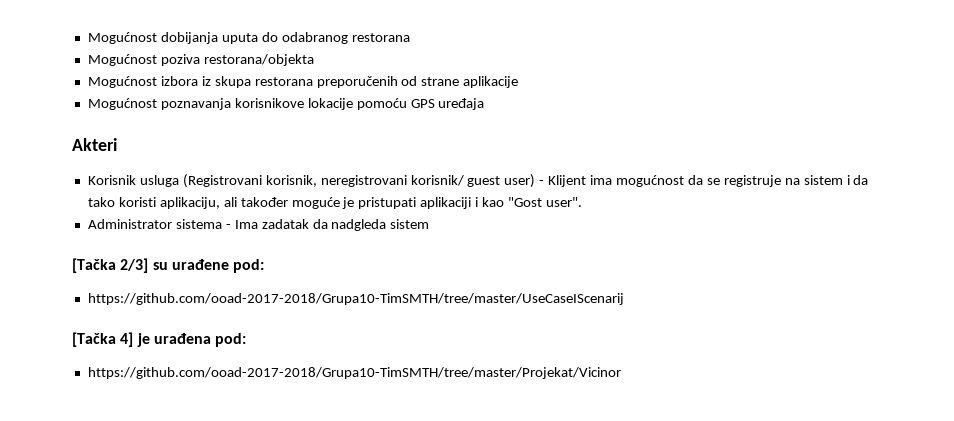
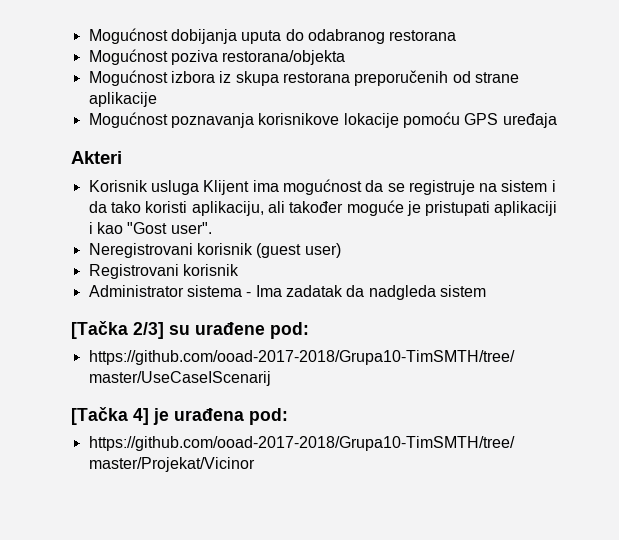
[182,174,545,188] (Registrovani korisnik, neregistrovani korisnik/ guest user) - -> (199, 187) none
(582, 202) none -> [88,243,341,258] [88,264,239,279] // Neregistrovani korisnik (guest user) // Registrovani korisnik

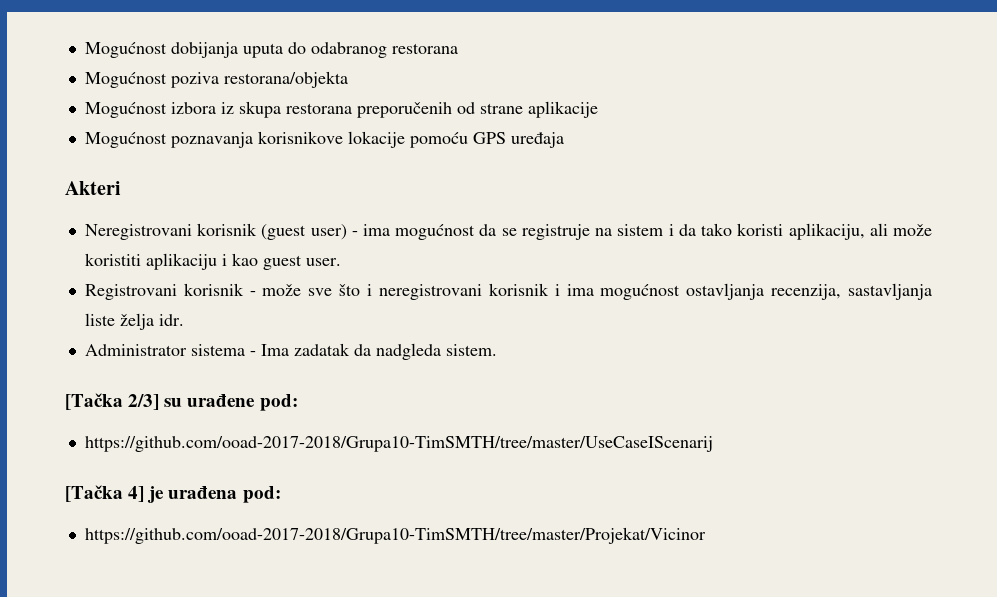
[88,180,250,195] Korisnik usluga Klijent -> [84,223,358,240] Neregistrovani korisnik (guest user) -
[289,200,558,216] [88,222,212,234] [88,243,341,258] [88,264,239,279] također moguće je pristupati aplikaciji i kao "Gost user". // Neregistrovani korisnik (guest user) // Registrovani korisnik -> [893,224,933,236] [84,253,341,270] [84,283,933,300] [84,313,184,330] može koristiti aplikaciju i kao guest user. // Registrovani korisnik - može sve što i neregistrovani korisnik i ima mogućnost ostavljanja recenzija, sastavljanja liste želja idr.
[439,285,486,297] sistem -> [445,344,497,356] sistem.

